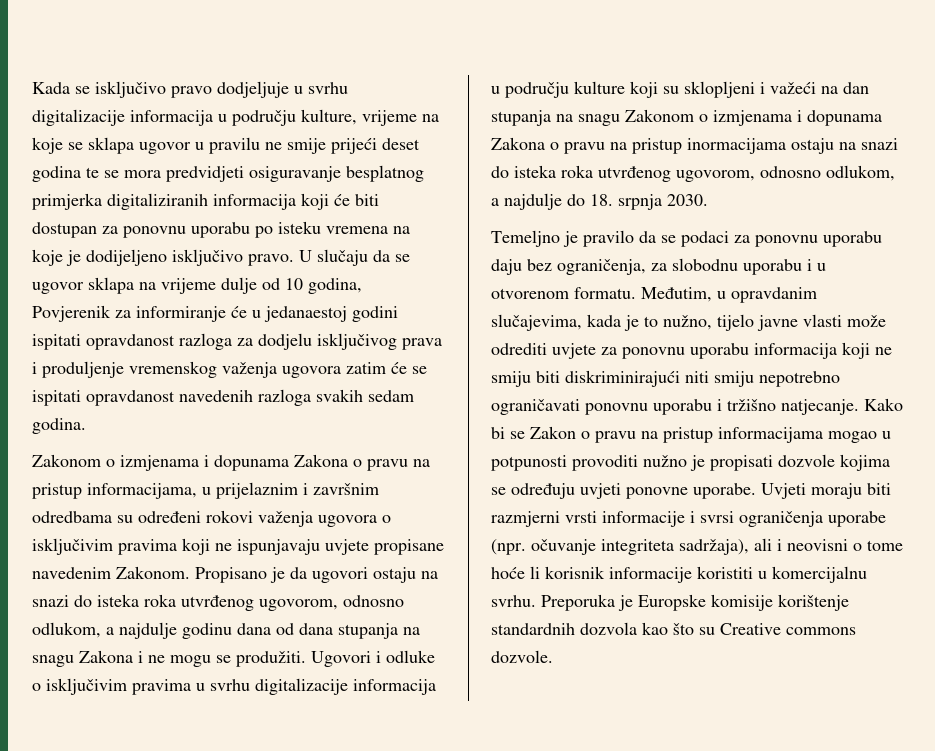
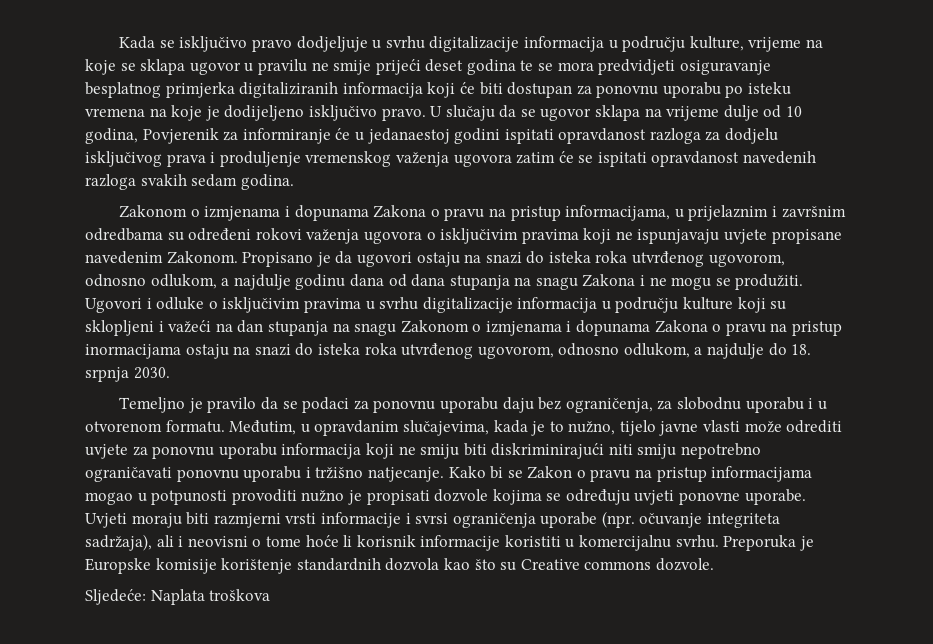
(553, 656) none -> [85,589,271,605] // Sljedeće: Naplata troškova

